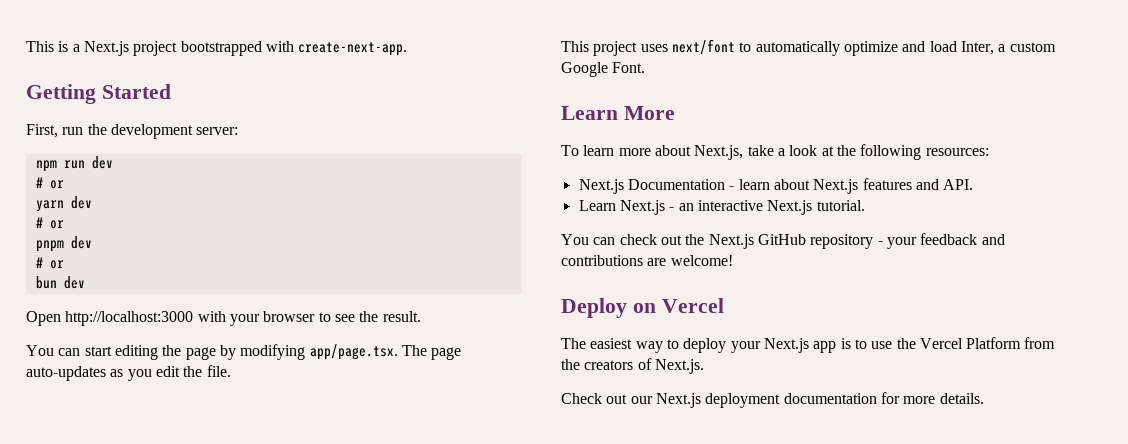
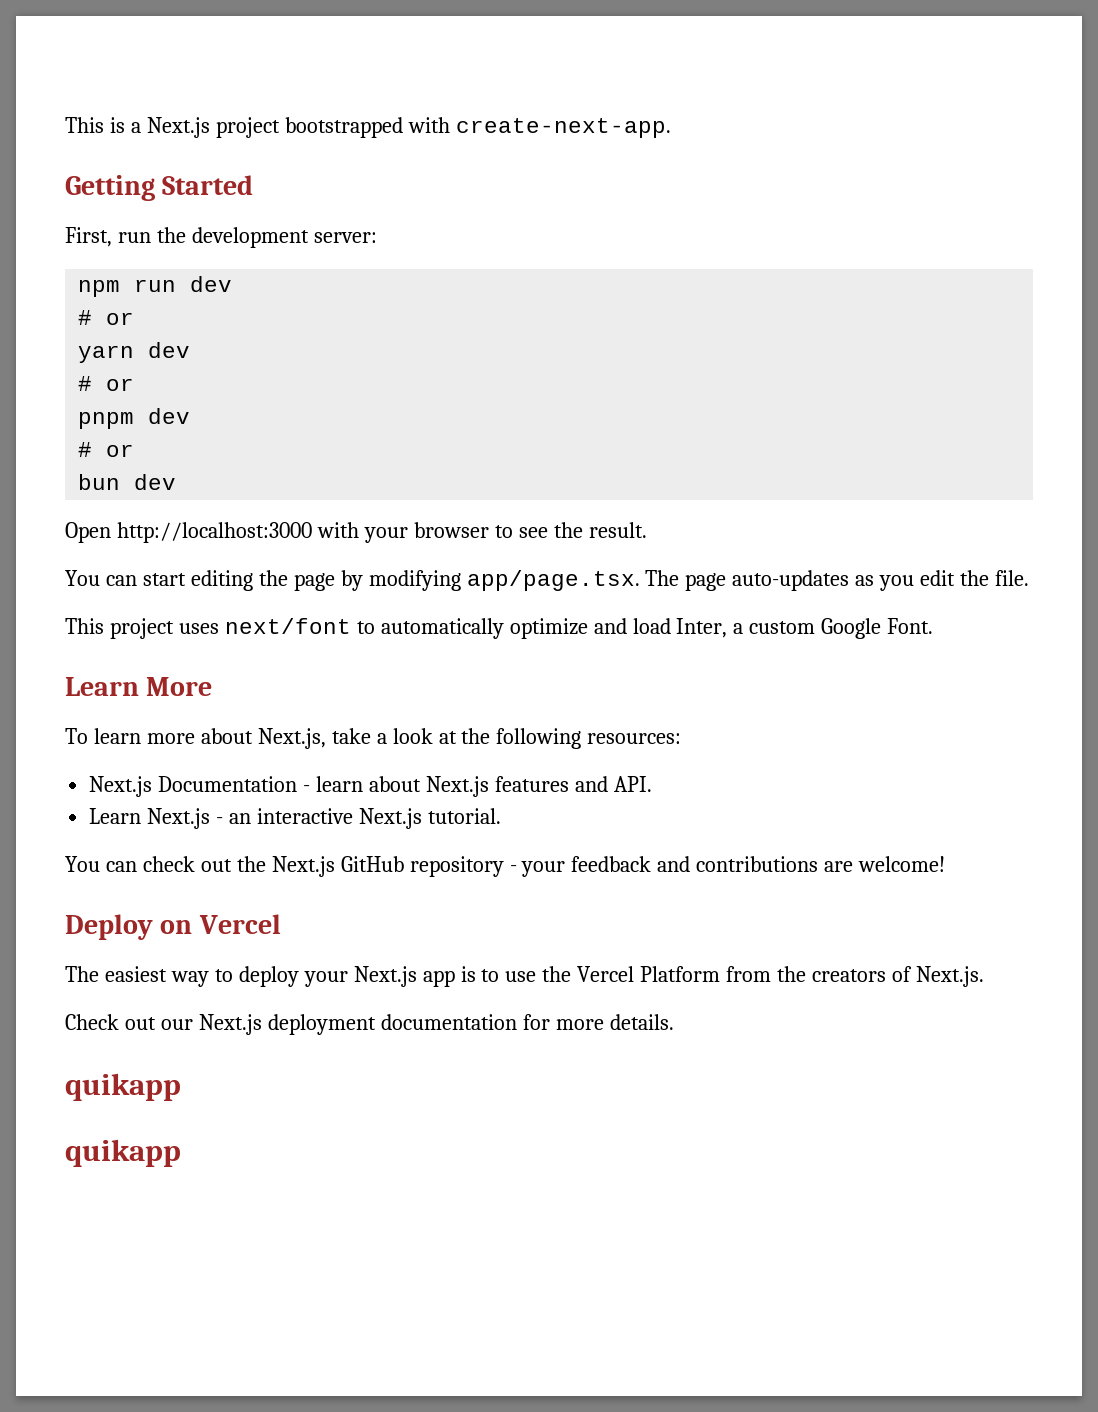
(984, 398) none -> [65,1073,181,1101] [65,1139,181,1167] // quikapp // quikapp

